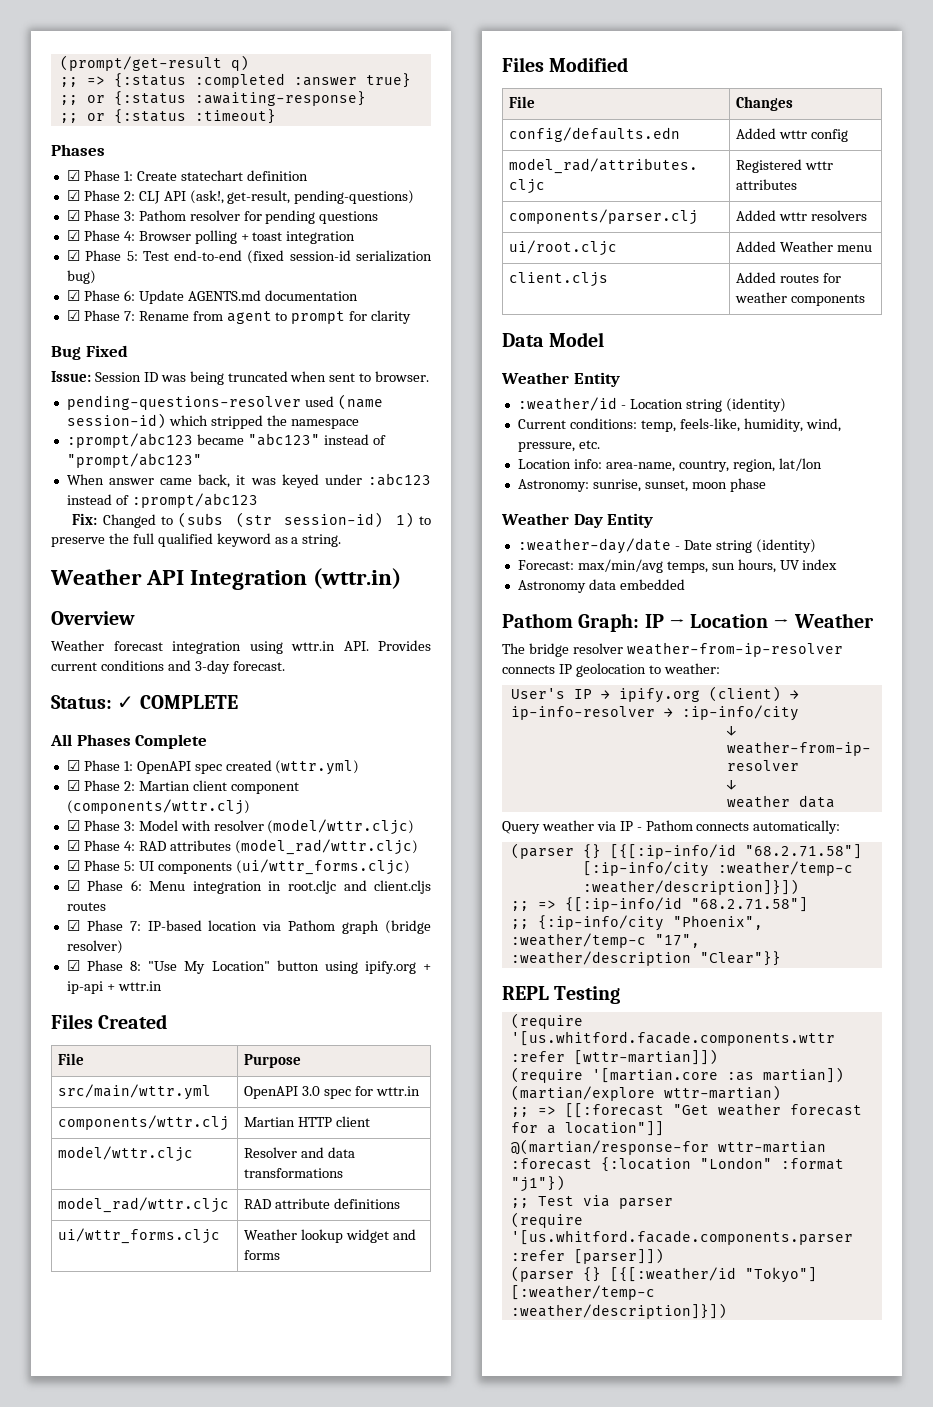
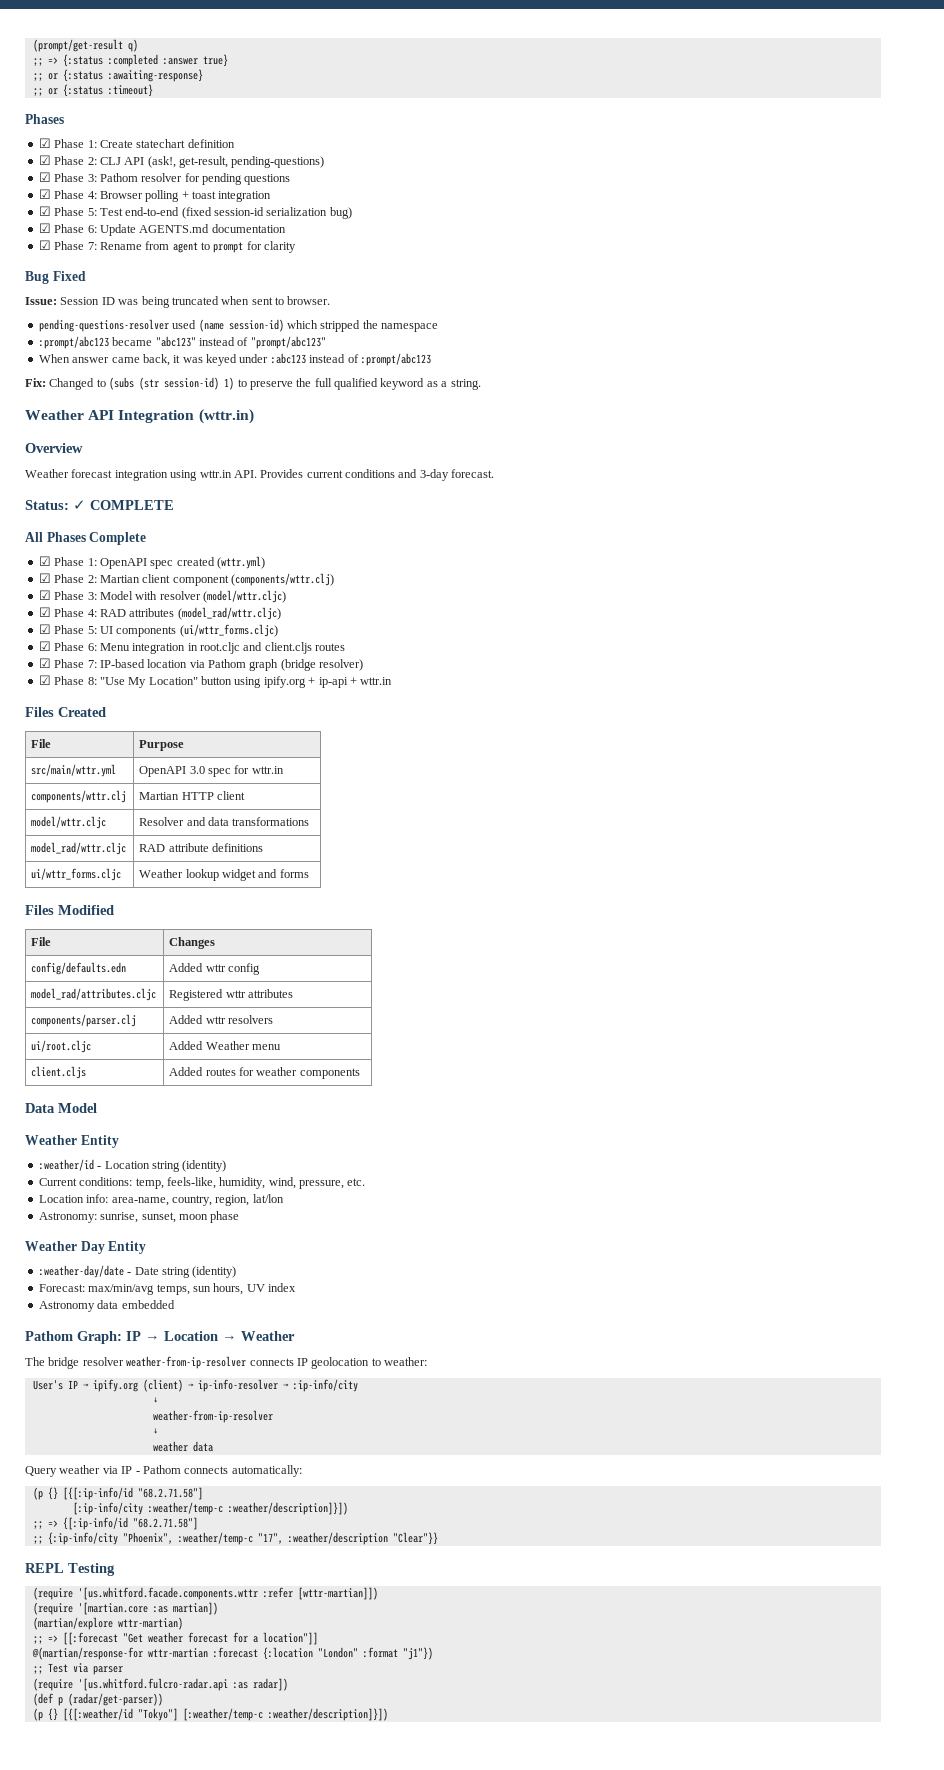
[510,843,574,859] (parser -> [32,1487,43,1500] (p
[510,1230,853,1245] [510,1248,664,1264] [510,1266,574,1282] '[us.whitford.facade.components.parser :refer [parser]]) // (parser -> [77,1678,288,1691] [32,1693,163,1706] [32,1708,43,1721] '[us.whitford.fulcro-radar.api :as radar]) // (def p (radar/get-parser)) // (p

